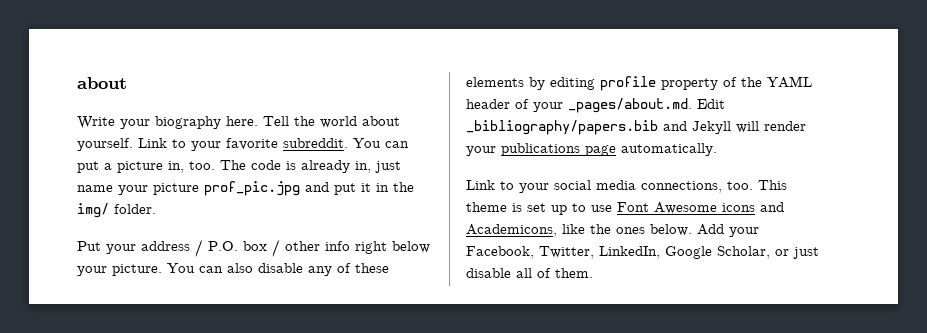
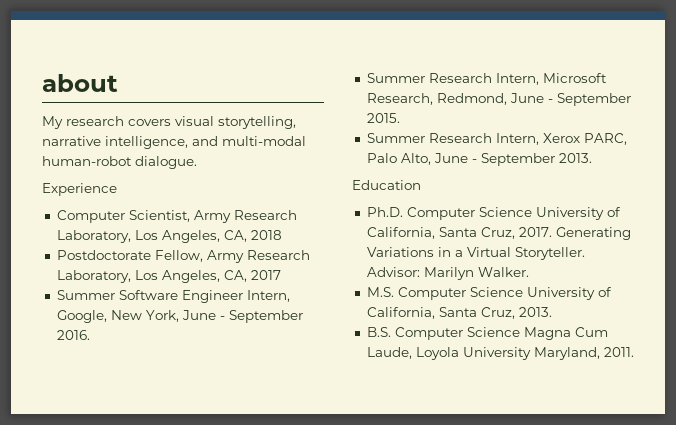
[77,116,400,129] [77,138,409,151] [77,160,401,173] [77,181,414,196] [77,203,156,218] [77,239,430,257] [77,263,389,276] [466,76,812,91] [466,98,725,113] [466,120,806,135] [466,143,717,156] [466,180,787,193] [466,202,784,215] [466,224,759,237] [466,246,819,259] [466,268,593,278] Write your biography here. Tell the world about yourself. Link to your favorite subreddit. You can put a picture in, too. The code is already in, just name your picture prof_pic.jpg and put it in the img/ folder. // Put your address / P.O. box / other info right below your picture. You can also disable any of these elements by editing profile property of the YAML header of your _pages/about.md. Edit _bibliography/papers.bib and Jekyll will render your publications page automatically. // Link to your social media connections, too. This theme is set up to use Font Awesome icons and Academicons, like the ones below. Add your Facebook, Twitter, LinkedIn, Google Scholar, or just disable all of them. -> [42,116,296,129] [42,136,306,149] [42,156,197,169] [42,183,117,196] [56,210,297,223] [56,230,282,243] [56,250,310,263] [56,270,281,283] [56,290,290,303] [56,310,303,323] [56,330,90,340] [366,73,607,85] [366,93,631,106] [366,113,400,123] [366,133,627,145] [366,153,592,166] [352,180,421,190] [366,207,621,220] [366,227,631,240] [366,247,585,260] [366,267,529,280] [366,287,612,300] [366,307,552,319] [366,327,608,340] [366,347,634,360] My research covers visual storytelling, narrative intelligence, and multi-modal human-robot dialogue. // Experience // Computer Scientist, Army Research Laboratory, Los Angeles, CA, 2018 // Postdoctorate Fellow, Army Research Laboratory, Los Angeles, CA, 2017 // Summer Software Engineer Intern, Google, New York, June - September 2016. // Summer Research Intern, Microsoft Research, Redmond, June - September 2015. // Summer Research Intern, Xerox PARC, Palo Alto, June - September 2013. // Education // Ph.D. Computer Science University of California, Santa Cruz, 2017. Generating Variations in a Virtual Storyteller. Advisor: Marilyn Walker. // M.S. Computer Science University of California, Santa Cruz, 2013. // B.S. Computer Science Magna Cum Laude, Loyola University Maryland, 2011.

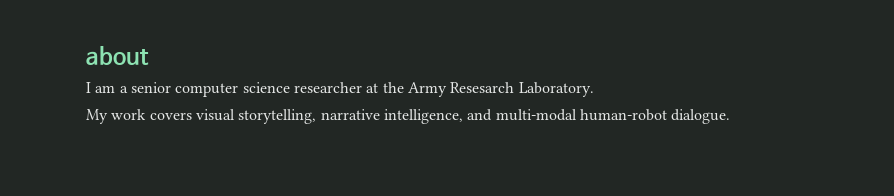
(118, 83) none -> [86,82,594,97] // I am a senior computer science researcher at the Army Resesarch Laboratory.
[66,116,124,126] research -> [111,109,147,120] work
[42,183,117,196] [56,210,297,223] [56,230,282,243] [56,250,310,263] [56,270,281,283] [56,290,290,303] [56,310,303,323] [56,330,90,340] [366,73,607,85] [366,93,631,106] [366,113,400,123] [366,133,627,145] [366,153,592,166] [352,180,421,190] [366,207,621,220] [366,227,631,240] [366,247,585,260] [366,267,529,280] [366,287,612,300] [366,307,552,319] [366,327,608,340] [366,347,634,360] // Experience // Computer Scientist, Army Research Laboratory, Los Angeles, CA, 2018 // Postdoctorate Fellow, Army Research Laboratory, Los Angeles, CA, 2017 // Summer Software Engineer Intern, Google, New York, June - September 2016. // Summer Research Intern, Microsoft Research, Redmond, June - September 2015. // Summer Research Intern, Xerox PARC, Palo Alto, June - September 2013. // Education // Ph.D. Computer Science University of California, Santa Cruz, 2017. Generating Variations in a Virtual Storyteller. Advisor: Marilyn Walker. // M.S. Computer Science University of California, Santa Cruz, 2013. // B.S. Computer Science Magna Cum Laude, Loyola University Maryland, 2011. -> (731, 116) none

